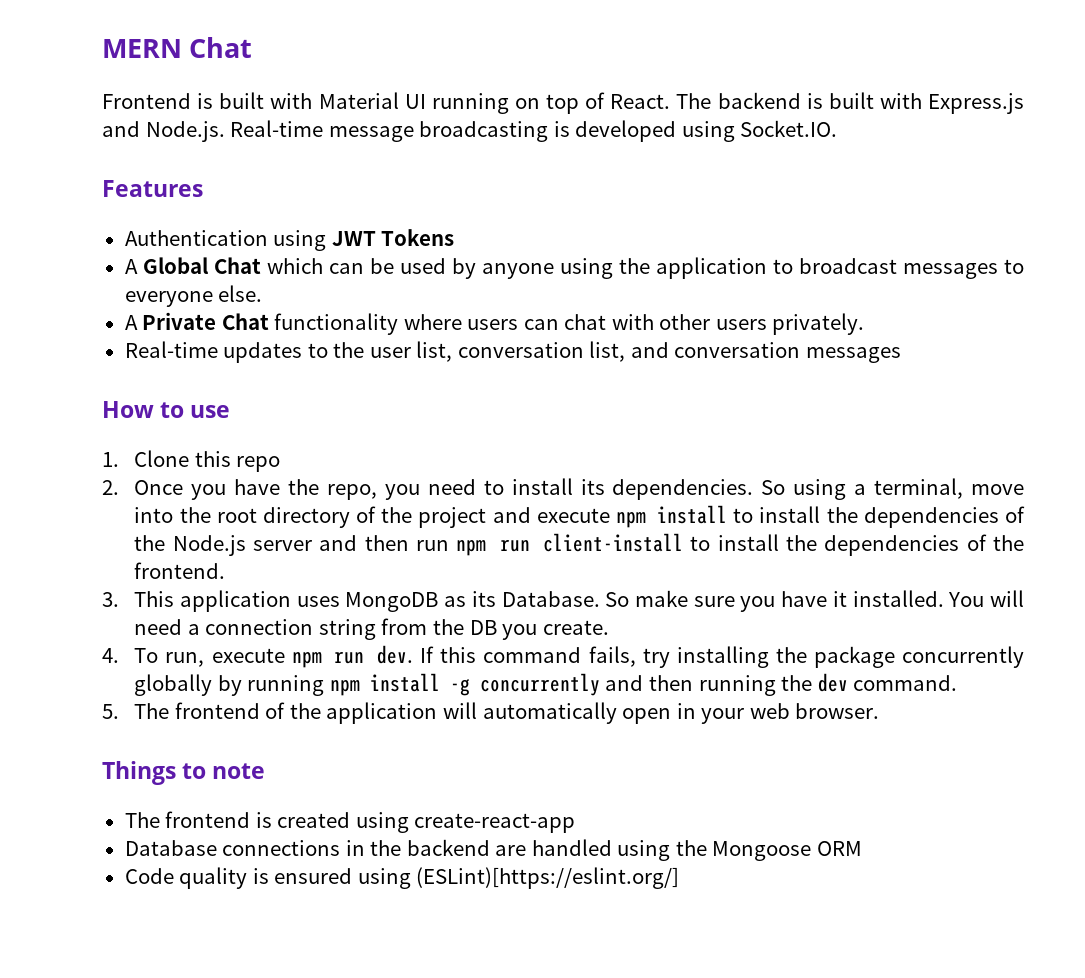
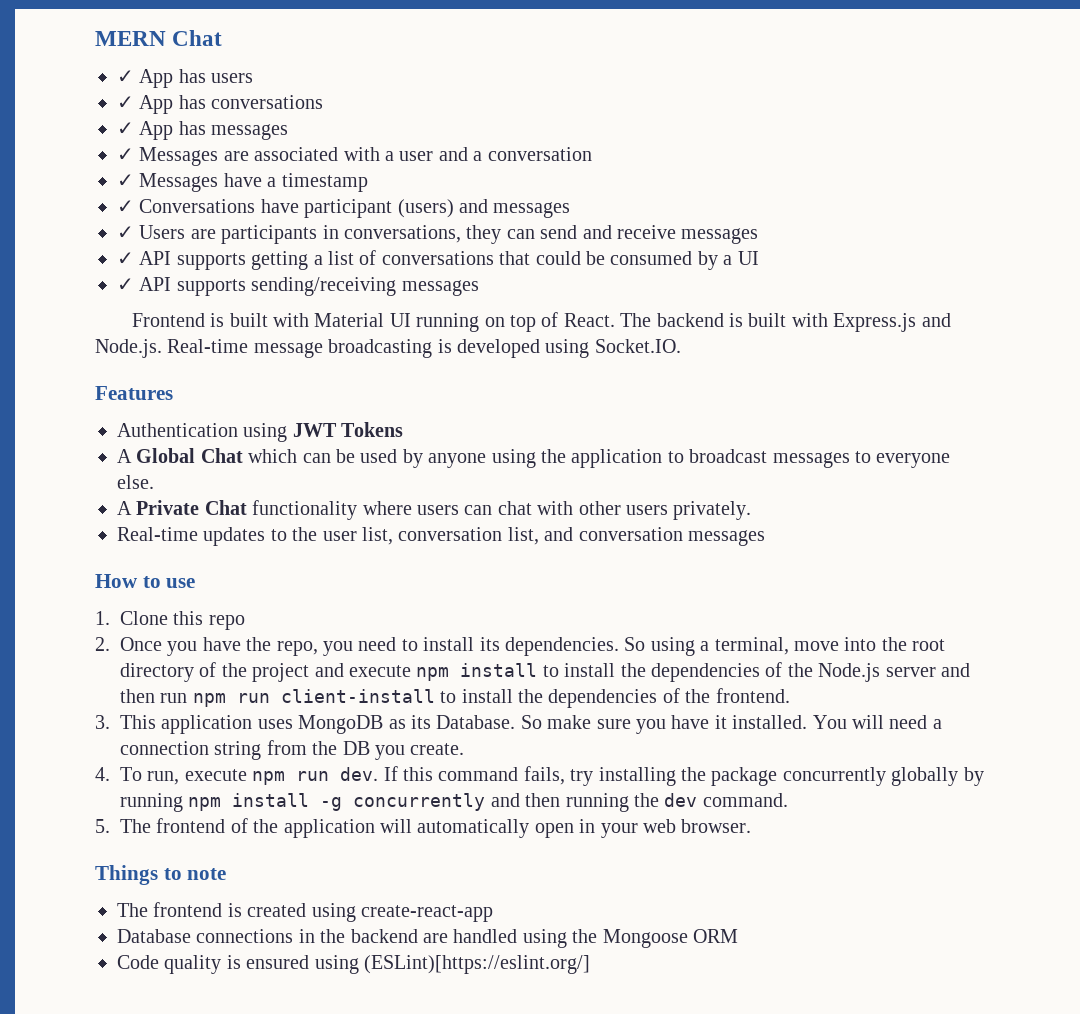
(253, 47) none -> [117,69,254,88] [117,95,324,114] [117,121,289,140] [117,147,592,166] [117,173,368,192] [117,199,571,218] [117,225,759,244] [117,250,759,270] [117,277,479,296] // ✓ App has users // ✓ App has conversations // ✓ App has messages // ✓ Messages are associated with a user and a conversation // ✓ Messages have a timestamp // ✓ Conversations have participant (users) and messages // ✓ Users are participants in conversations, they can send and receive messages // ✓ API supports getting a list of conversations that could be consumed by a UI // ✓ API supports sending/receiving messages

